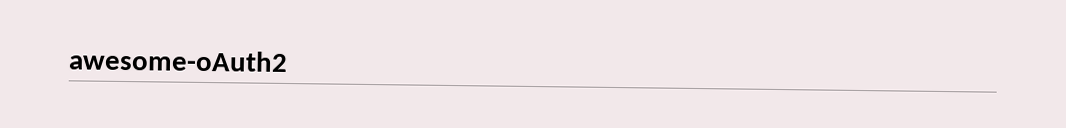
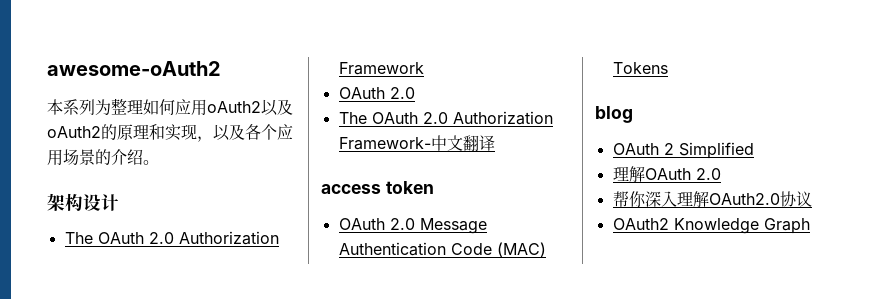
(288, 60) none -> [47,98,293,116] [47,124,293,142] [47,149,159,166] [47,193,119,211] [64,231,279,245] [338,62,424,75] [338,87,415,99] [338,111,553,125] [338,135,495,151] [321,181,434,194] [338,218,487,234] [338,242,546,257] [612,62,668,74] [595,106,633,123] [612,142,754,159] [612,166,721,182] [612,191,812,207] [612,218,810,234] // 本系列为整理如何应用oAuth2以及oAuth2的原理和实现，以及各个应用场景的介绍。 // 架构设计 // The OAuth 2.0 Authorization Framework // OAuth 2.0 // The OAuth 2.0 Authorization Framework-中文翻译 // access token // OAuth 2.0 Message Authentication Code (MAC) Tokens // blog // OAuth 2 Simplified // 理解OAuth 2.0 // 帮你深入理解OAuth2.0协议 // OAuth2 Knowledge Graph

